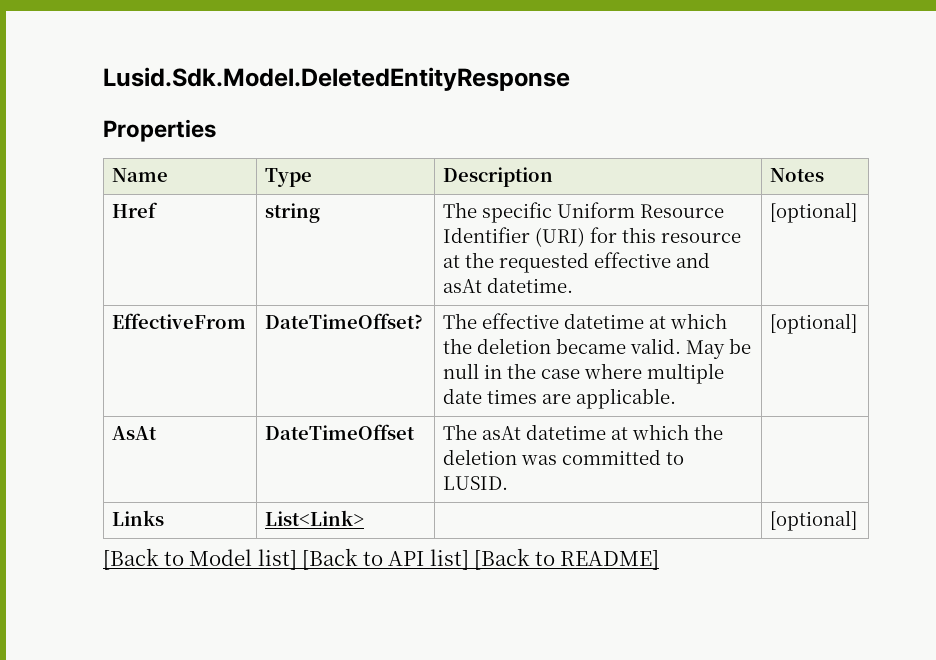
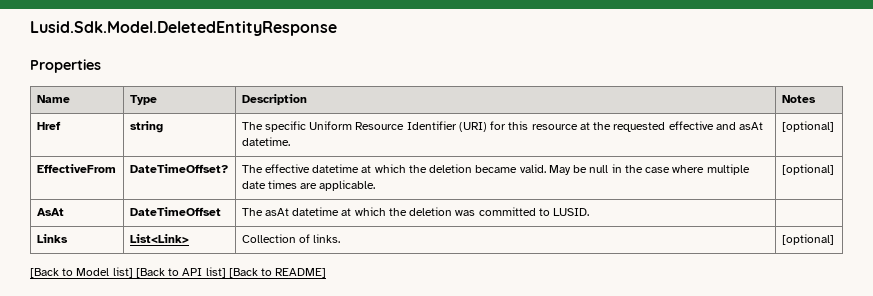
(365, 518) none -> [241,234,341,243] Collection of links.

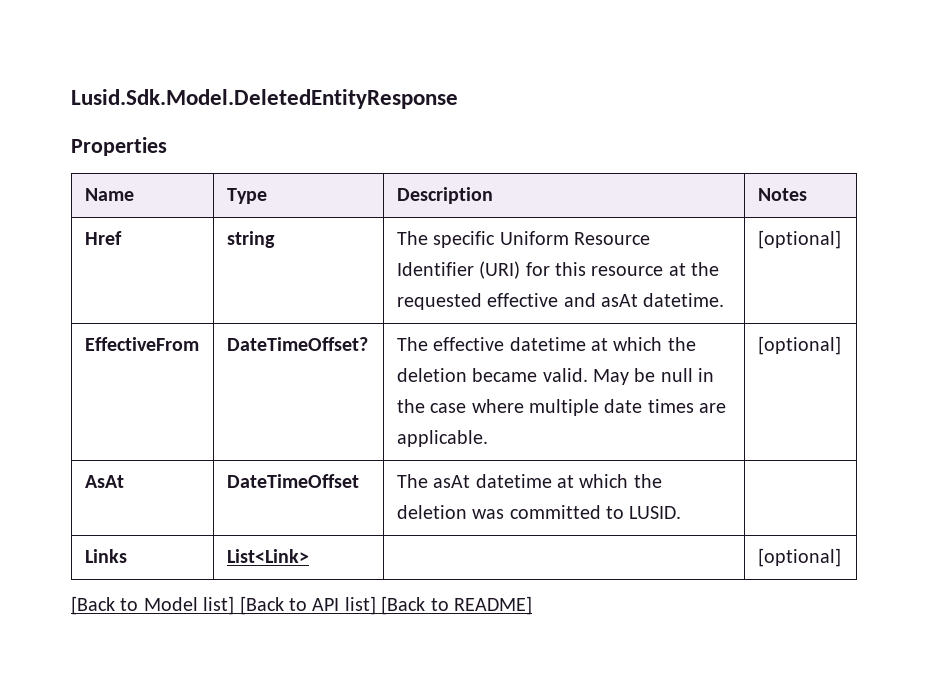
[241,234,341,243] Collection of links. -> (309, 556) none

